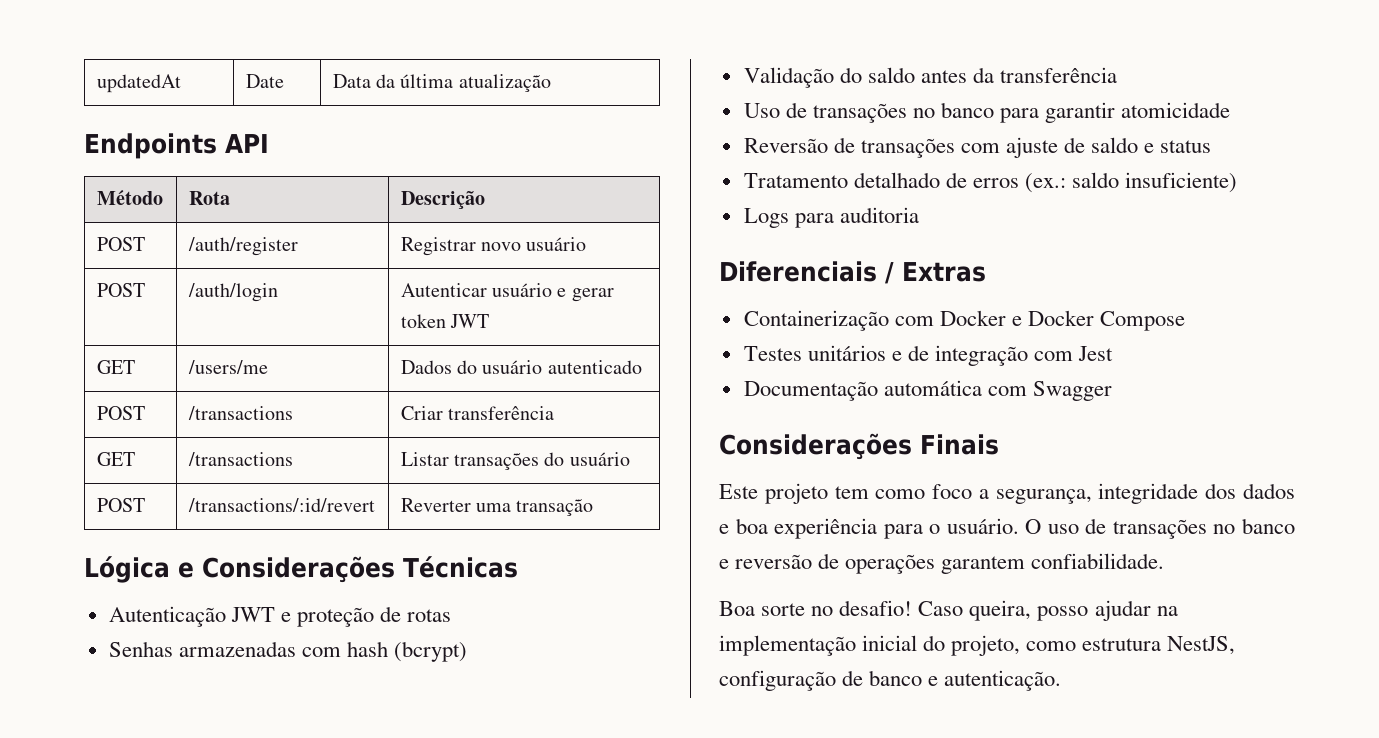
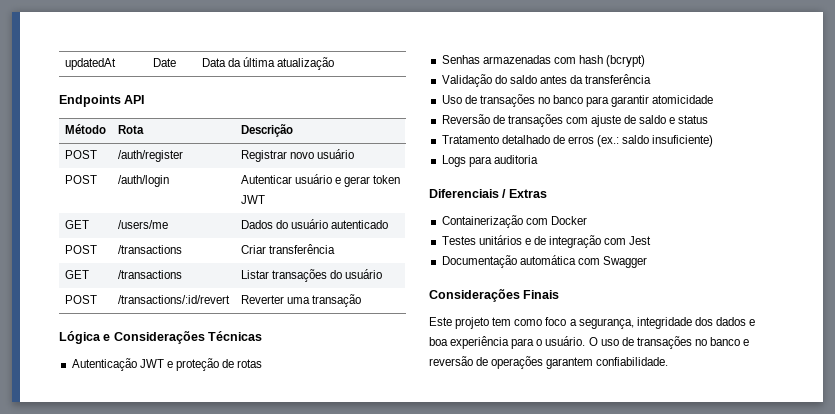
[1011,310,1186,331] e Docker Compose -> (587, 220) none
[719,600,1178,621] [719,635,1236,656] [719,670,1062,691] // Boa sorte no desafio! Caso queira, posso ajudar na implementação inicial do projeto, como estrutura NestJS, configuração de banco e autenticação. -> (669, 361) none

